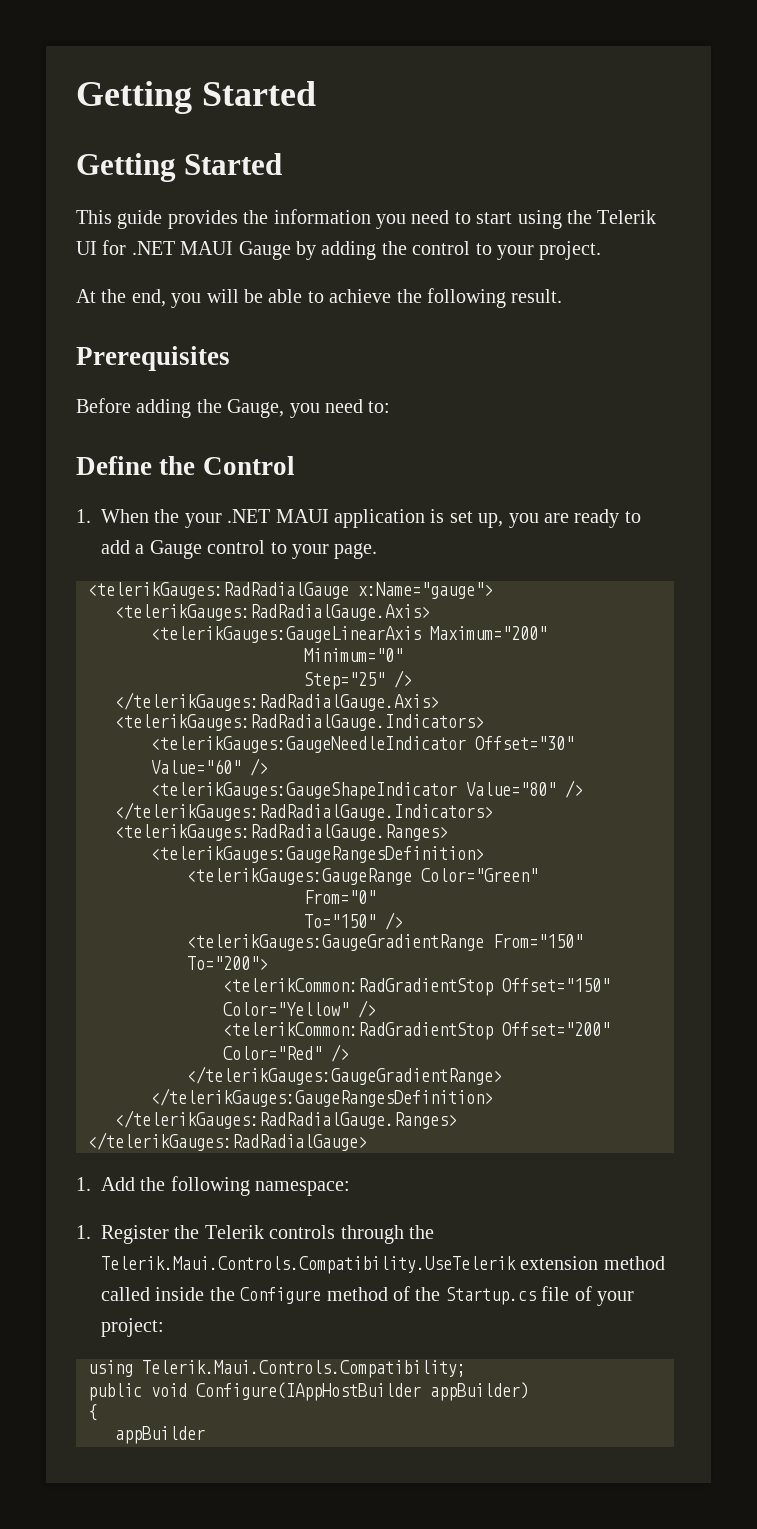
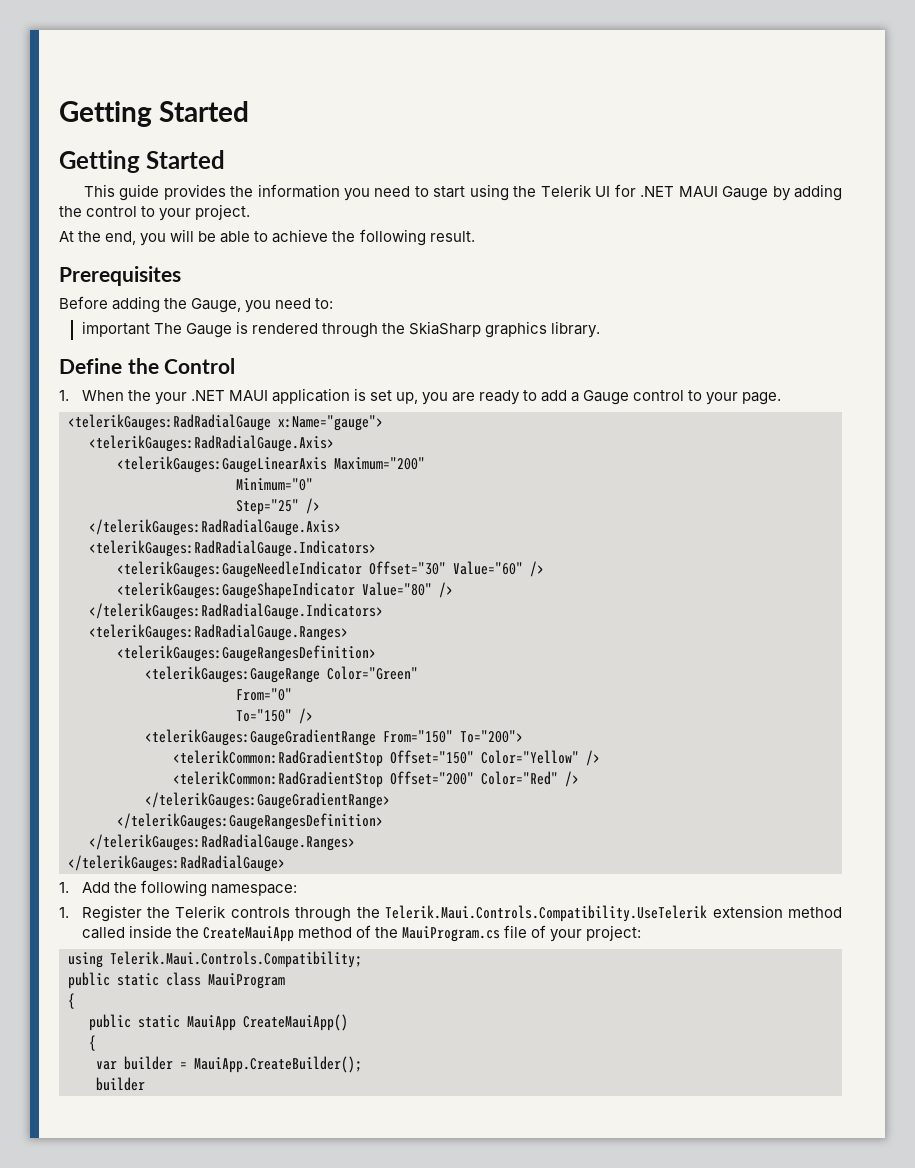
(391, 407) none -> [81,321,600,338] // important The Gauge is rendered through the SkiaSharp graphics library.
[240,1287,322,1304] Configure -> [202,926,294,942] CreateMauiApp
[445,1287,536,1305] Startup.cs -> [401,926,500,942] MauiProgram.cs
[151,1382,529,1401] [88,1404,97,1421] [115,1426,205,1444] void Configure(IAppHostBuilder appBuilder) // { // appBuilder -> [117,972,285,989] [68,993,75,1009] [89,1014,348,1031] [89,1035,96,1051] [96,1056,362,1073] [96,1077,145,1091] static class MauiProgram // { // public static MauiApp CreateMauiApp() // { // var builder = MauiApp.CreateBuilder(); // builder

